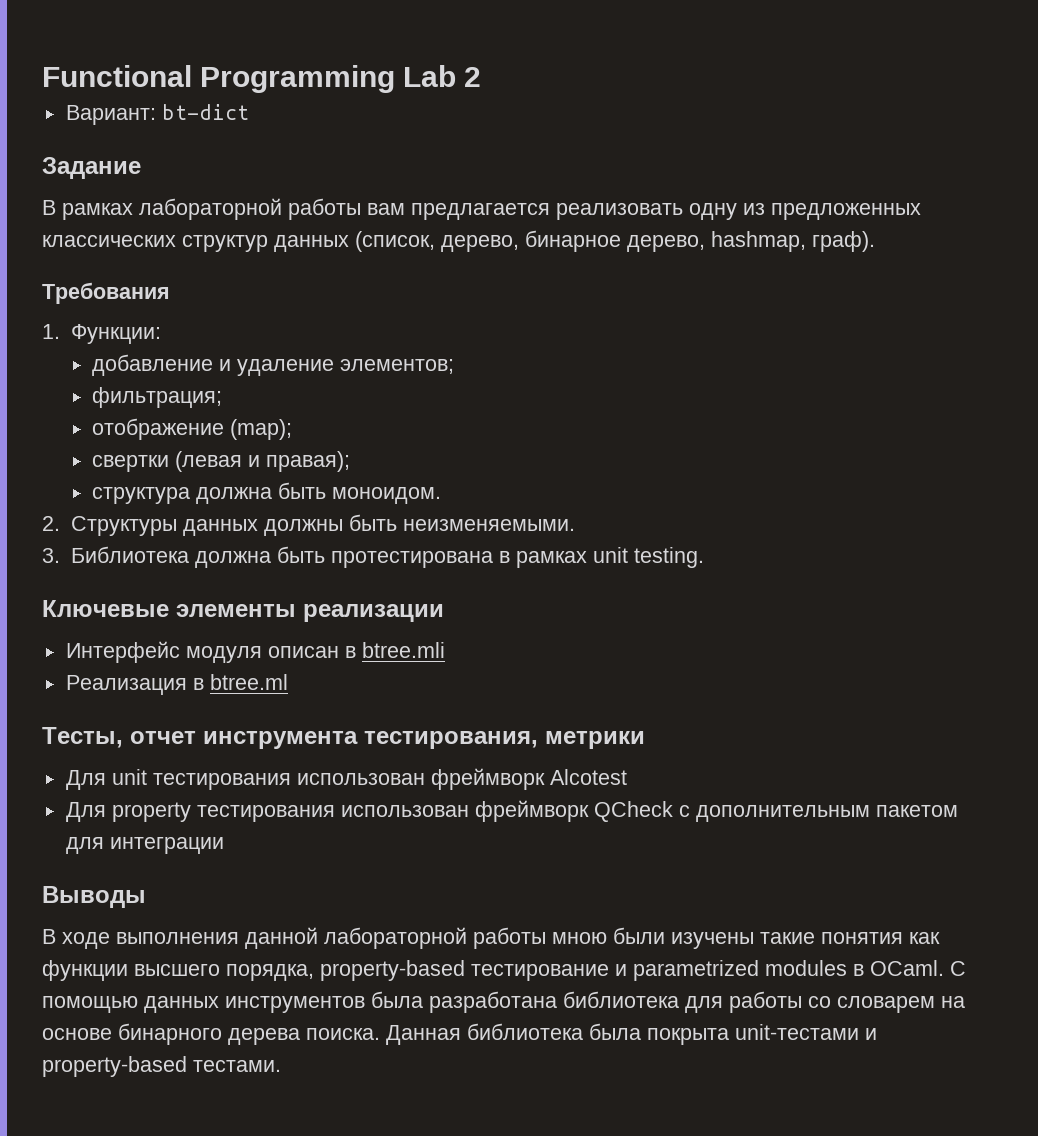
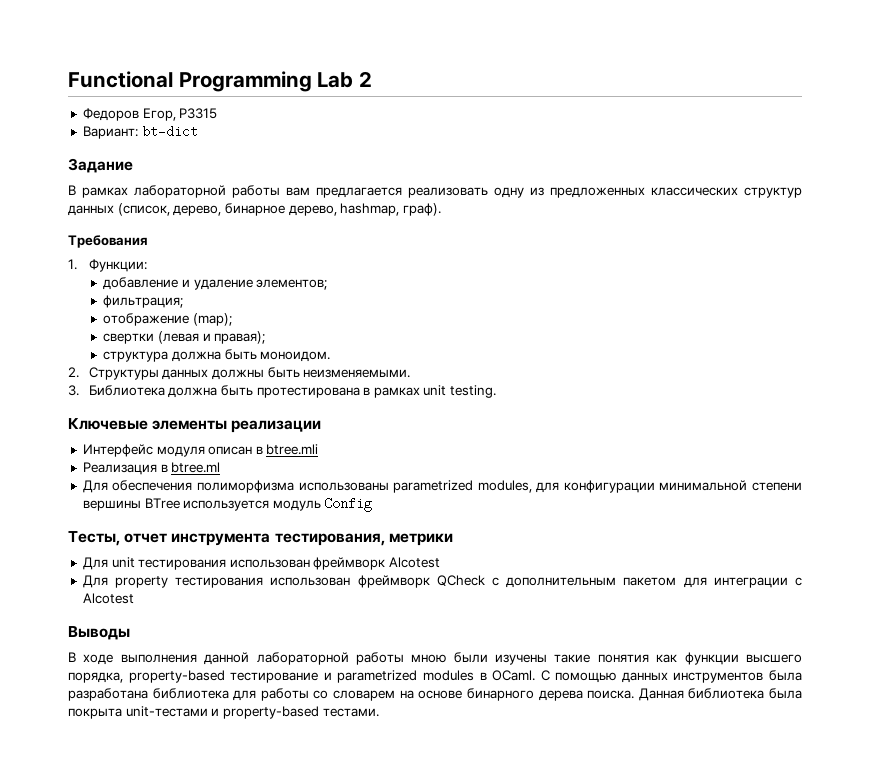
(482, 77) none -> [82,108,218,121] // Федоров Егор, P3315
(288, 682) none -> [82,480,802,493] [82,497,373,512] // Для обеспечения полиморфизма использованы parametrized modules, для конфигурации минимальной степени вершины BTree используется модуль Config
(224, 845) none -> [795,577,803,586] [82,593,134,604] с Alcotest

